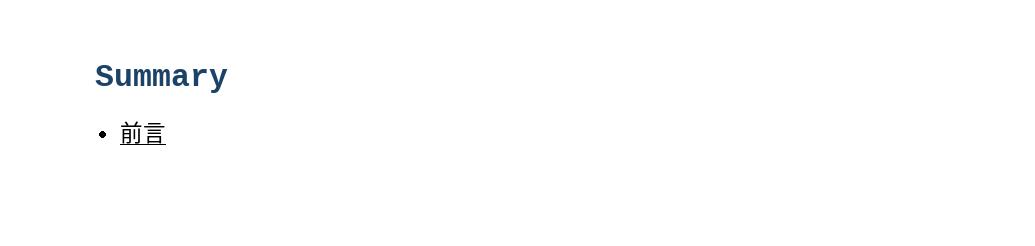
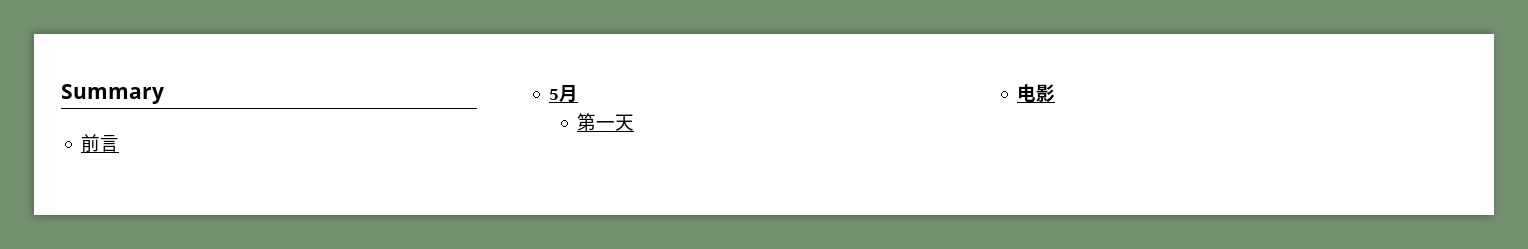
(166, 133) none -> [549,85,579,103] [577,113,635,131] [1017,84,1056,103] // 5月 // 第一天 // 电影

